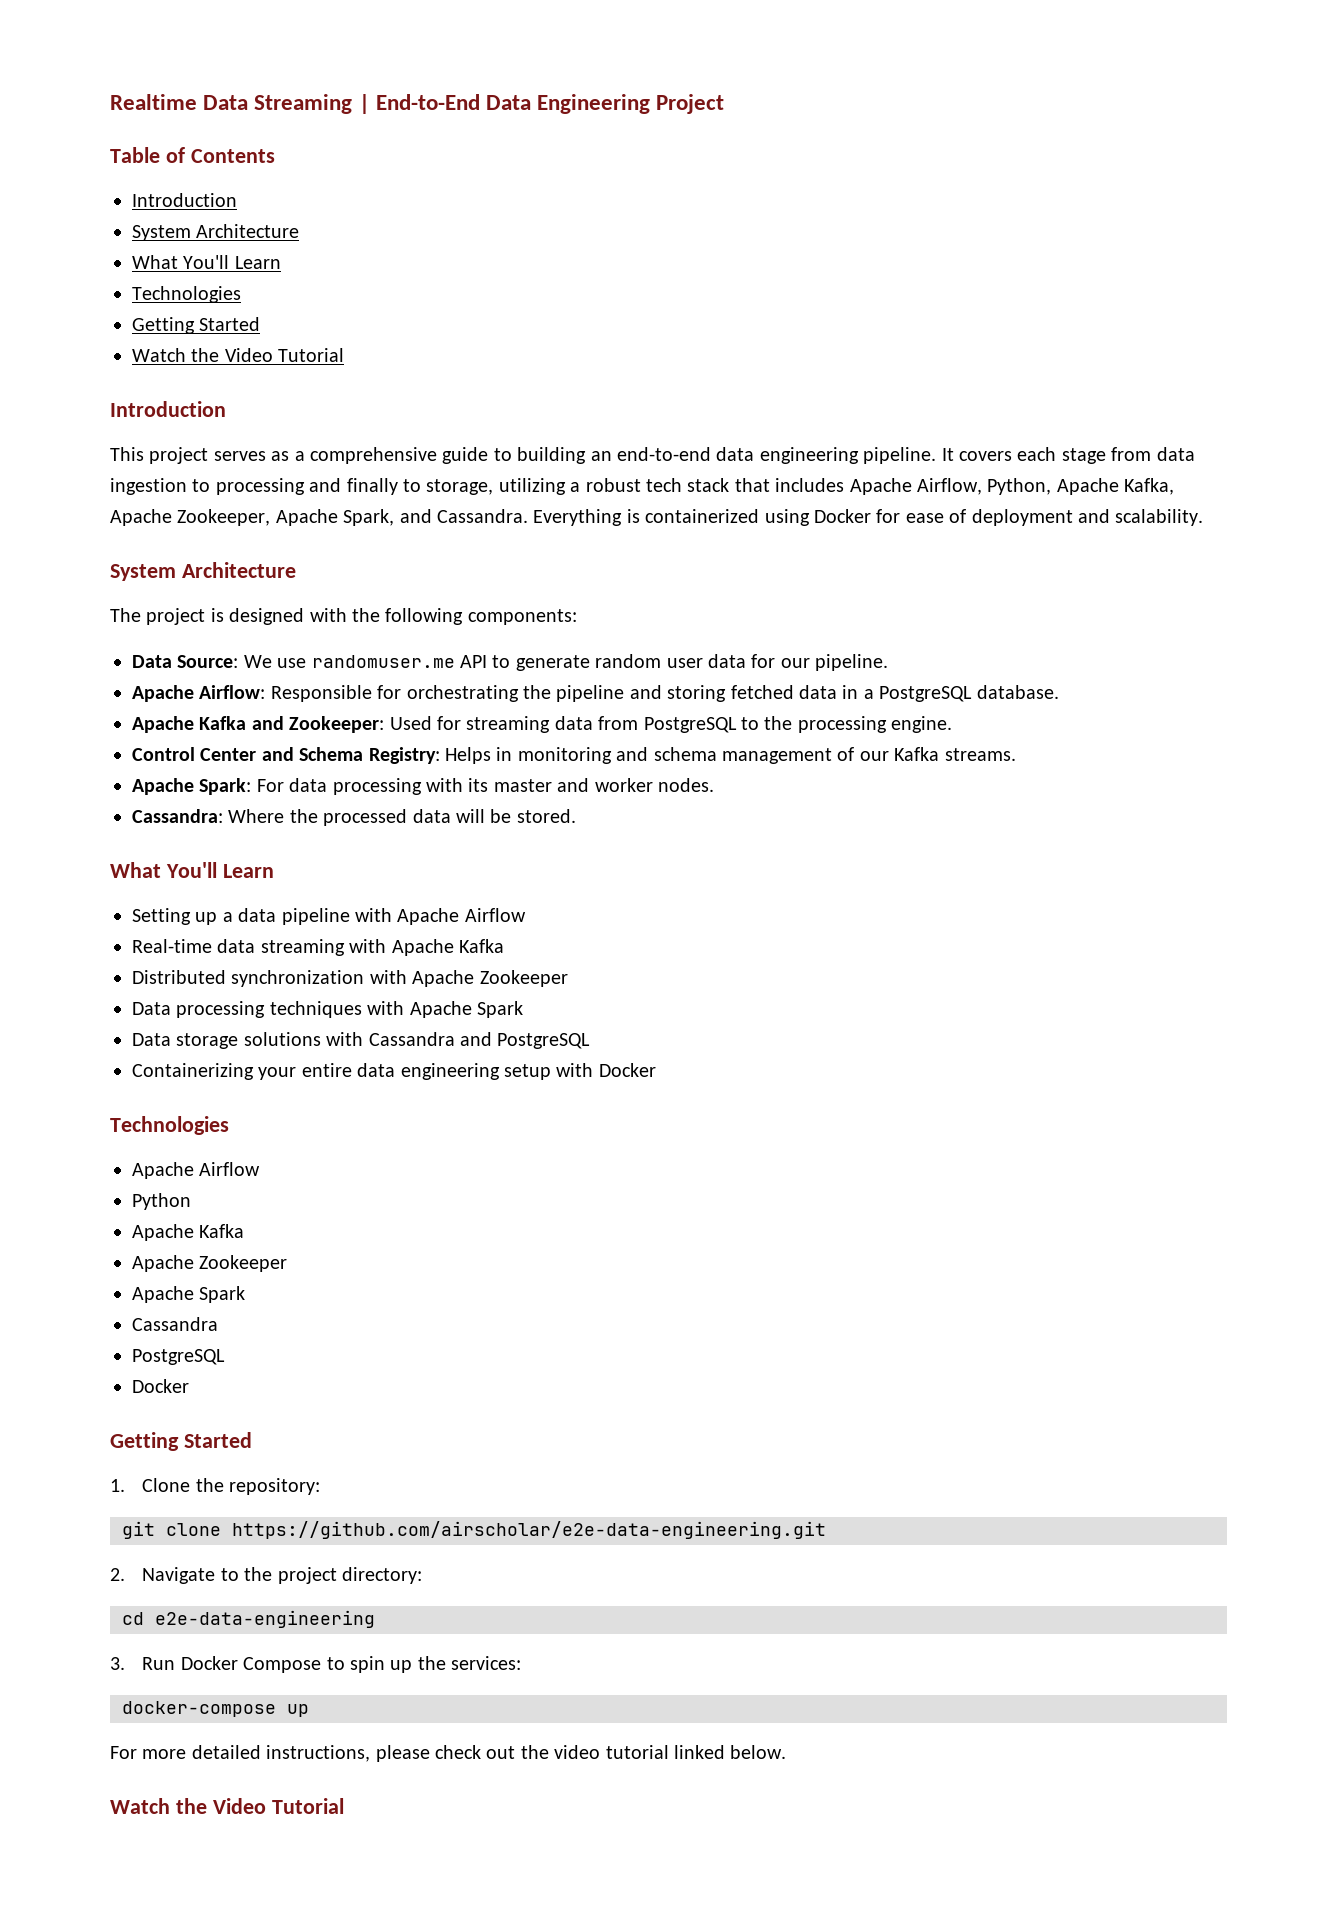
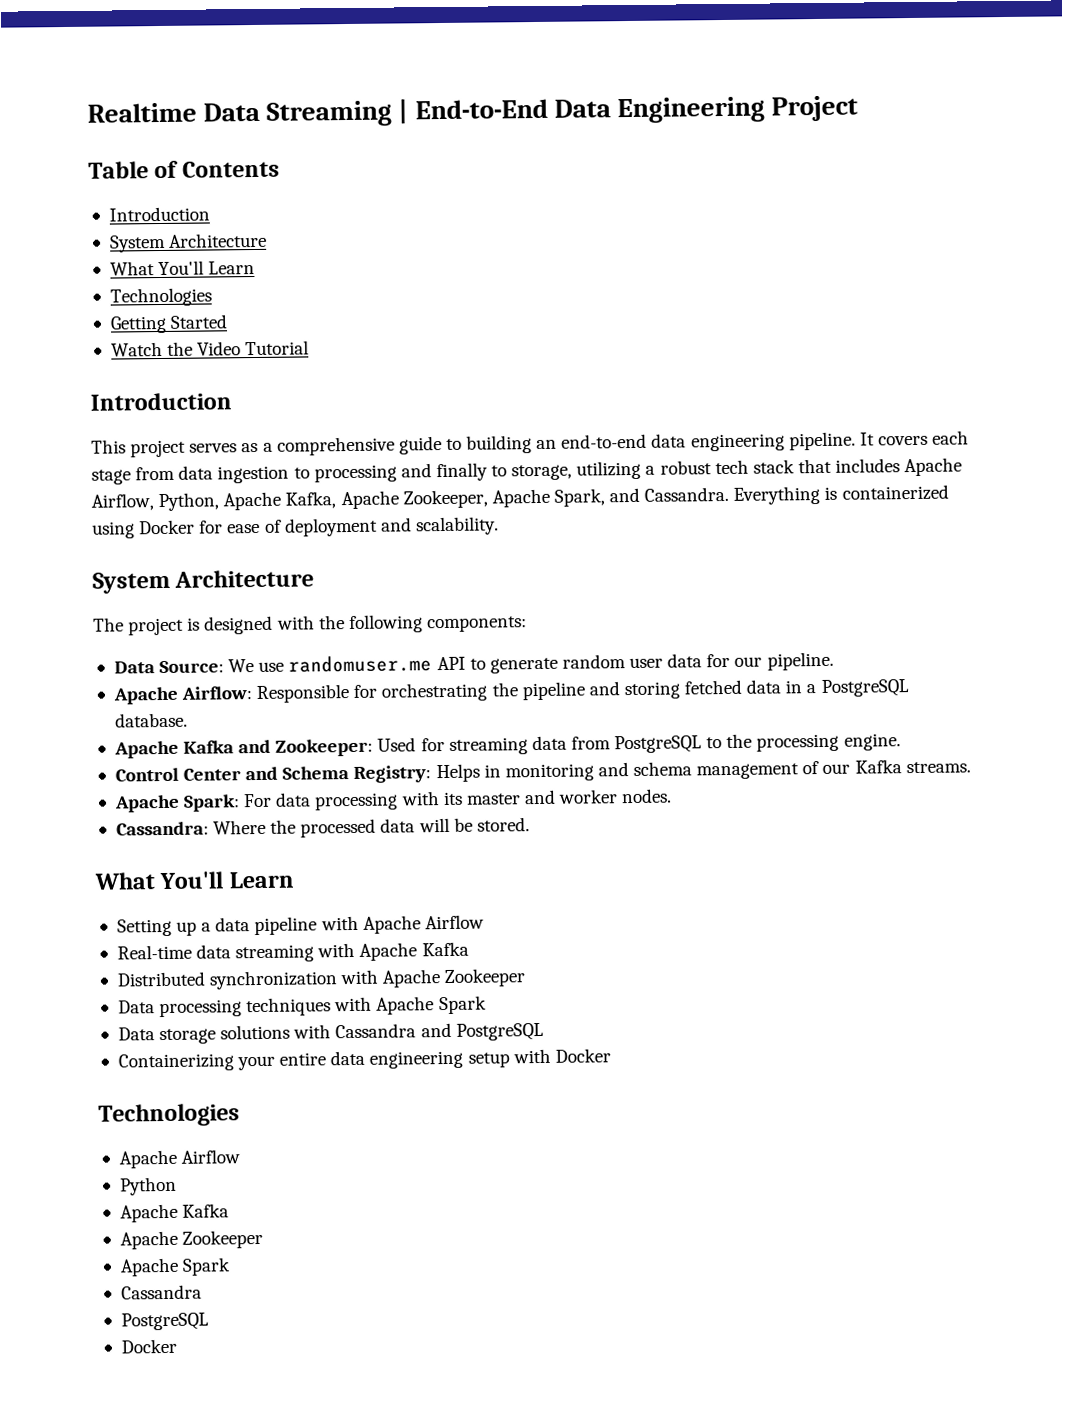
[110,1432,252,1451] [110,1478,321,1495] [122,1521,826,1539] [110,1567,422,1584] [122,1610,375,1628] [110,1656,522,1673] [122,1701,309,1717] [110,1745,787,1762] [110,1798,344,1814] // Getting Started // 1. Clone the repository: // git clone https://github.com/airscholar/e2e-data-engineering.git // 2. Navigate to the project directory: // cd e2e-data-engineering // 3. Run Docker Compose to spin up the services: // docker-compose up // For more detailed instructions, please check out the video tutorial linked below. // Watch the Video Tutorial -> (177, 1346) none

